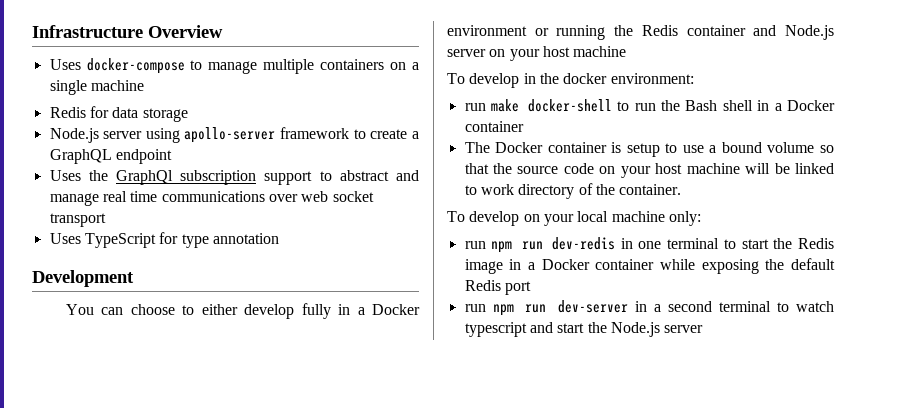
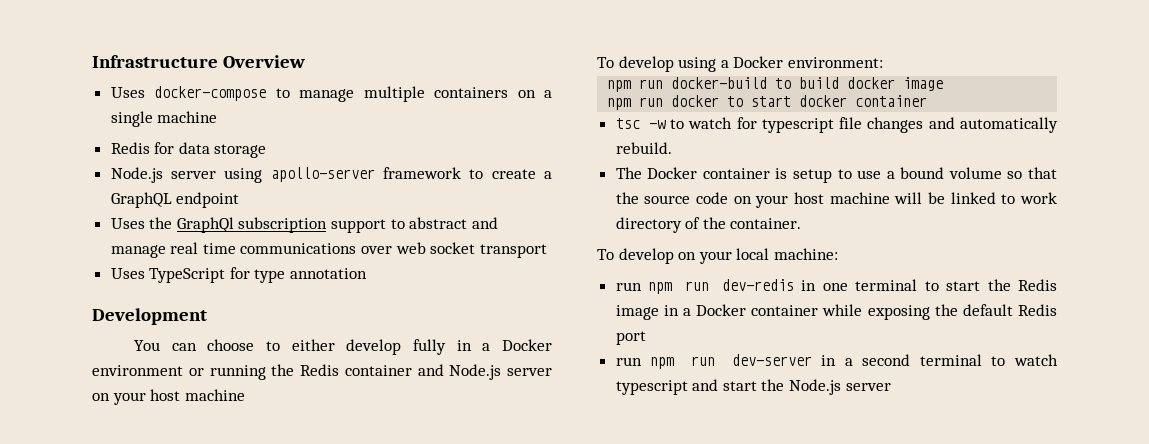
[523,73,694,84] [464,99,835,112] [464,121,524,132] in the docker environment: // run make docker-shell to run the Bash shell in a Docker container -> [678,56,883,72] [607,77,944,92] [607,95,928,110] [615,117,1058,133] [615,142,672,154] using a Docker environment: // npm run docker-build to build docker image // npm run docker to start docker container // tsc -w to watch for typescript file changes and automatically rebuild.
[611,211,701,226] machine only: -> [773,248,838,260] machine:

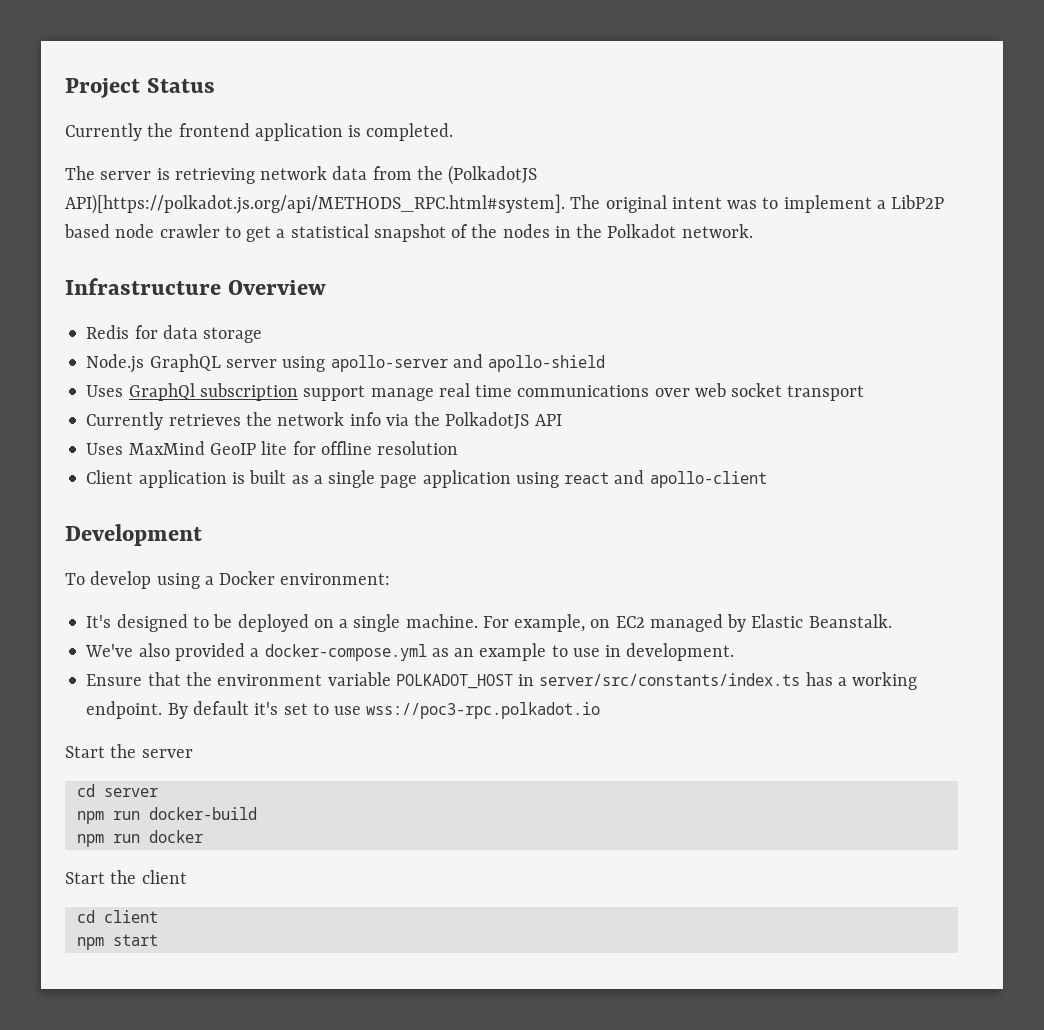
[92,55,305,68] [110,86,552,102] [110,111,218,127] Infrastructure Overview // Uses docker-compose to manage multiple containers on a single machine -> [65,78,216,98] [65,123,454,141] [65,165,538,185] [65,194,945,214] [64,224,753,242] [65,278,327,295] Project Status // Currently the frontend application is completed. // The server is retrieving network data from the (PolkadotJS API)[https://polkadot.js.org/api/METHODS_RPC.html#system]. The original intent was to implement a LibP2P based node crawler to get a statistical snapshot of the nodes in the Polkadot network. // Infrastructure Overview
(163, 175) none -> [149,354,221,372] GraphQL
[383,167,552,179] [110,192,240,208] [110,217,173,229] framework to create a GraphQL endpoint // Uses the -> [452,354,606,372] [86,385,124,397] and apollo-shield // Uses
[390,217,498,229] to abstract and -> (366, 393) none
[110,267,368,283] [92,308,207,325] [134,339,552,355] [92,364,552,380] [92,389,245,405] Uses TypeScript for type annotation // Development // You can choose to either develop fully in a Docker environment or running the Redis container and Node.js server on your host machine -> [86,412,562,430] [86,441,459,455] [86,470,767,488] [65,524,202,546] Currently retrieves the network info via the PolkadotJS API // Uses MaxMind GeoIP lite for offline resolution // Client application is built as a single page application using react and apollo-client // Development
(883, 62) none -> [86,614,892,632] [85,643,735,661] [86,672,918,690] [86,701,601,719] [65,744,193,758] [76,784,158,797] // It's designed to be deployed on a single machine. For example, on EC2 managed by Elastic Beanstalk. // We've also provided a docker-compose.yml as an example to use in development. // Ensure that the environment variable POLKADOT_HOST in server/src/constants/index.ts has a working endpoint. By default it's set to use wss://poc3-rpc.polkadot.io // Start the server // cd server
[775,77,944,91] to build docker image -> (257, 813) none
[727,95,928,107] [615,117,1058,133] [615,142,672,154] [615,167,1057,183] [615,192,1057,208] [615,217,802,233] [597,248,838,264] [615,279,1057,294] [615,304,1057,320] [615,331,646,345] [615,354,1058,369] [615,379,891,395] to start docker container // tsc -w to watch for typescript file changes and automatically rebuild. // The Docker container is setup to use a bound volume so that the source code on your host machine will be linked to work directory of the container. // To develop on your local machine: // run npm run dev-redis in one terminal to start the Redis image in a Docker container while exposing the default Redis port // run npm run dev-server in a second terminal to watch typescript and start the Node.js server -> [65,870,187,884] [76,910,158,923] [76,934,158,950] // Start the client // cd client // npm start

